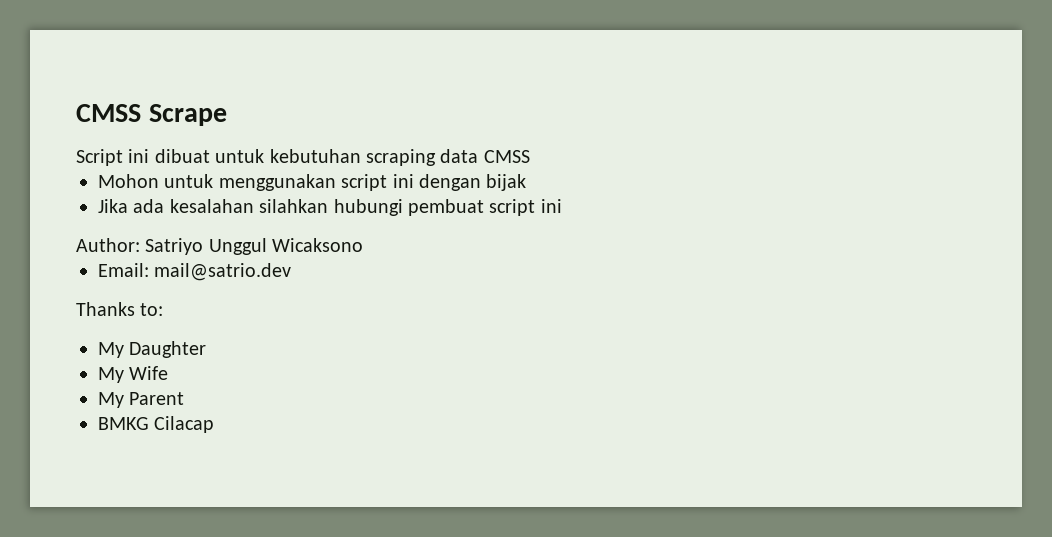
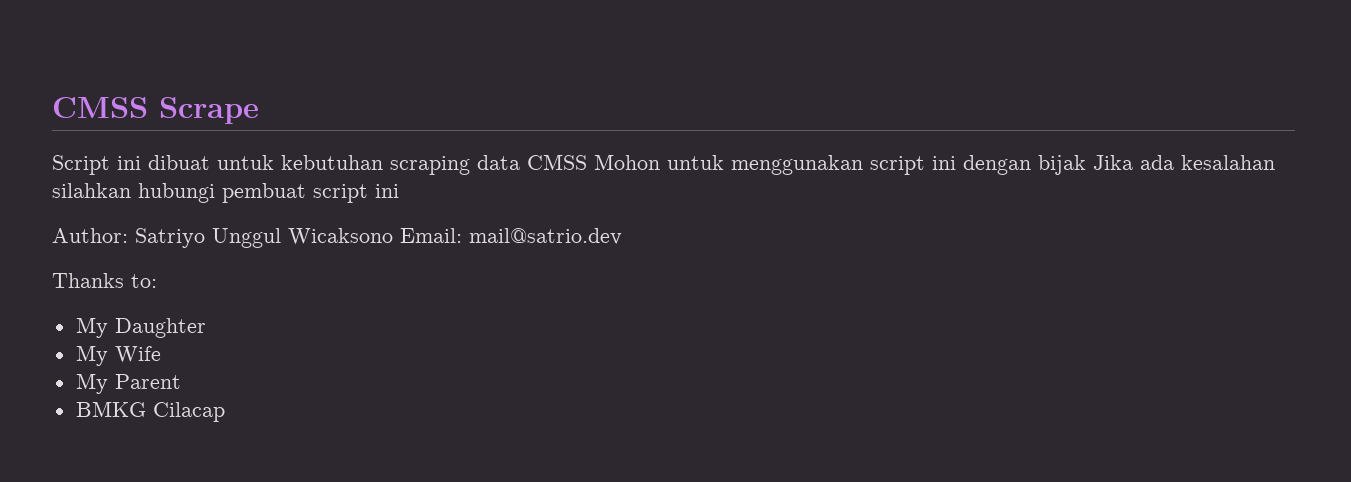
(530, 156) // -> (587, 162) none
(527, 182) // -> (1086, 165) none
(364, 245) // -> (393, 236) none

